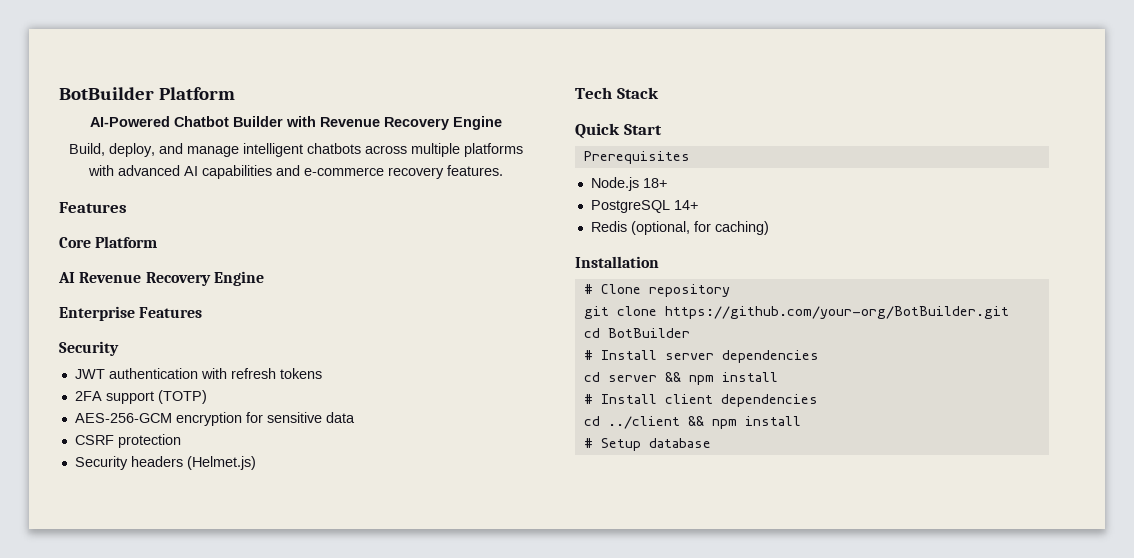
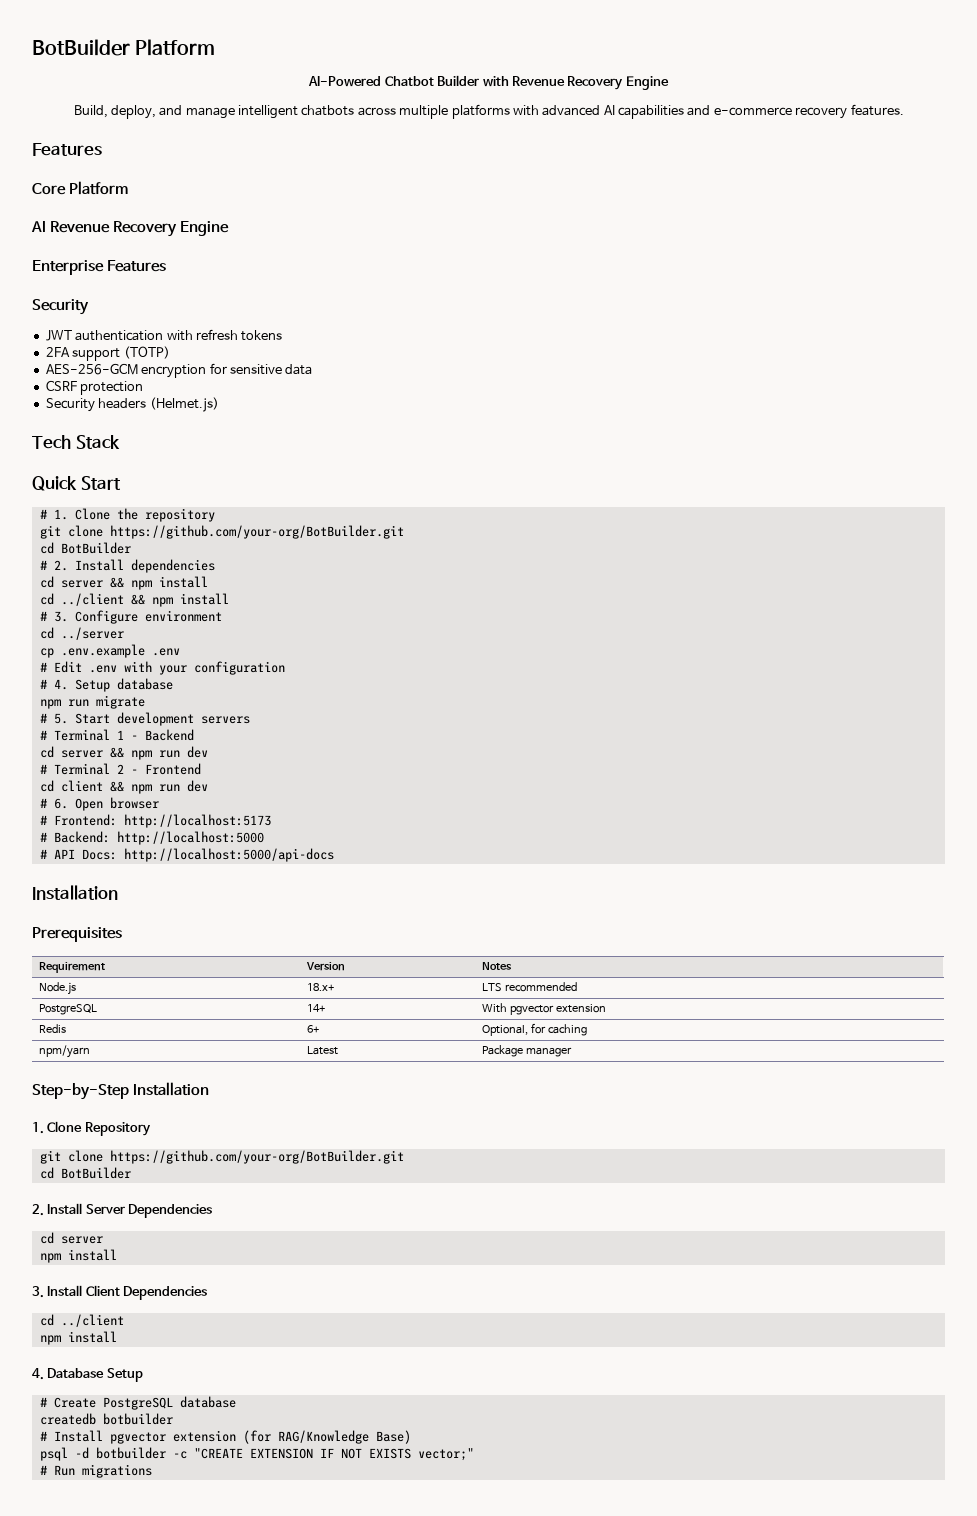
[583,151,690,164] [590,177,667,191] [590,200,698,213] [590,221,769,235] [575,256,659,268] [583,284,641,294] Prerequisites // Node.js 18+ // PostgreSQL 14+ // Redis (optional, for caching) // Installation // # Clone -> [39,508,138,520] # 1. Clone the
[600,350,714,360] Install server -> [53,559,124,571] 2. Install
[583,394,818,407] // # Install client dependencies -> (208, 582) none
[600,438,711,451] Setup database -> [53,610,222,624] [39,627,124,640] [39,644,180,658] [39,661,285,675] [39,678,173,692] [39,695,145,709] [39,712,250,726] [39,729,194,741] [39,746,208,760] [39,763,201,775] [39,780,208,794] [39,797,159,811] [39,814,271,828] [39,831,264,845] [39,848,334,862] [32,885,118,900] [32,927,122,942] [38,962,105,973] [305,962,345,971] [481,962,512,970] [38,982,76,995] [306,983,334,991] [481,982,577,992] [38,1004,97,1015] [306,1004,325,1012] [481,1003,606,1015] [38,1024,66,1033] [306,1025,319,1033] [481,1023,587,1036] [38,1045,90,1058] [306,1046,338,1055] [481,1045,572,1057] [32,1082,209,1100] [32,1121,151,1136] [39,1150,404,1164] [39,1167,131,1179] [32,1203,213,1218] [39,1232,103,1244] [39,1249,117,1263] [32,1285,208,1300] [39,1314,124,1327] [39,1331,117,1345] [32,1368,143,1382] [39,1396,236,1410] [39,1413,173,1425] [39,1430,411,1444] [39,1447,474,1461] [39,1464,152,1478] 3. Configure environment // cd ../server // cp .env.example .env // # Edit .env with your configuration // # 4. Setup database // npm run migrate // # 5. Start development servers // # Terminal 1 - Backend // cd server && npm run dev // # Terminal 2 - Frontend // cd client && npm run dev // # 6. Open browser // # Frontend: http://localhost:5173 // # Backend: http://localhost:5000 // # API Docs: http://localhost:5000/api-docs // Installation // Prerequisites // Requirement | Version | Notes // Node.js | 18.x+ | LTS recommended // PostgreSQL | 14+ | With pgvector extension // Redis | 6+ | Optional, for caching // npm/yarn | Latest | Package manager // Step-by-Step Installation // 1. Clone Repository // git clone https://github.com/your-org/BotBuilder.git // cd BotBuilder // 2. Install Server Dependencies // cd server // npm install // 3. Install Client Dependencies // cd ../client // npm install // 4. Database Setup // # Create PostgreSQL database // createdb botbuilder // # Install pgvector extension (for RAG/Knowledge Base) // psql -d botbuilder -c "CREATE EXTENSION IF NOT EXISTS vector;" // # Run migrations

